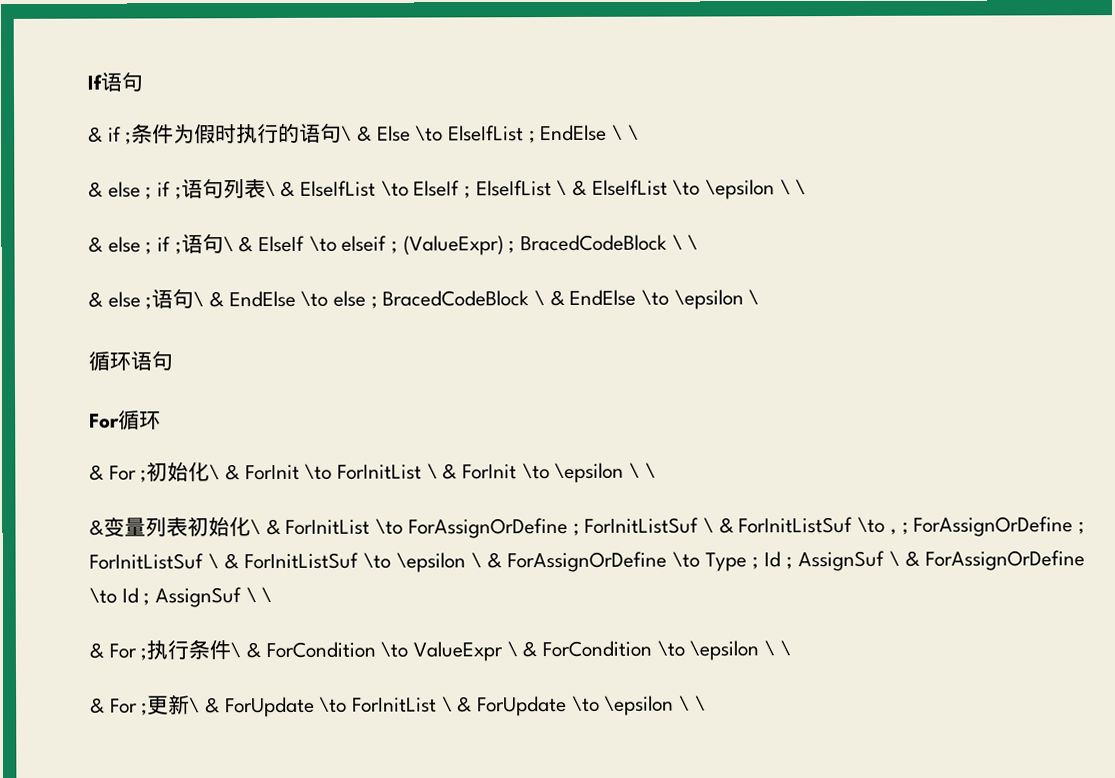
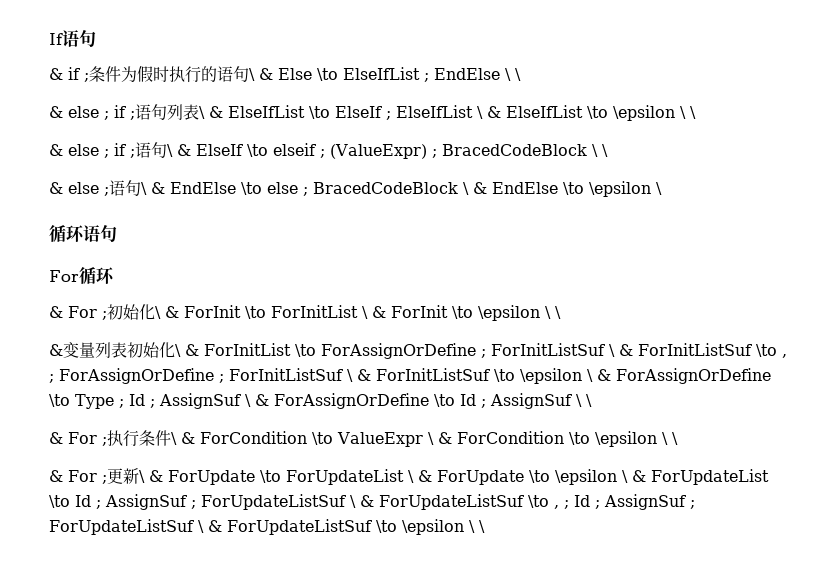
[352,697,438,713] ForInitList -> [285,469,404,485] ForUpdateList
(691, 703) none -> [631,469,769,485] [49,494,695,510] [49,519,475,535] & ForUpdateList \to Id ; AssignSuf ; ForUpdateListSuf \ & ForUpdateListSuf \to , ; Id ; AssignSuf ; ForUpdateListSuf \ & ForUpdateListSuf \to \epsilon \

